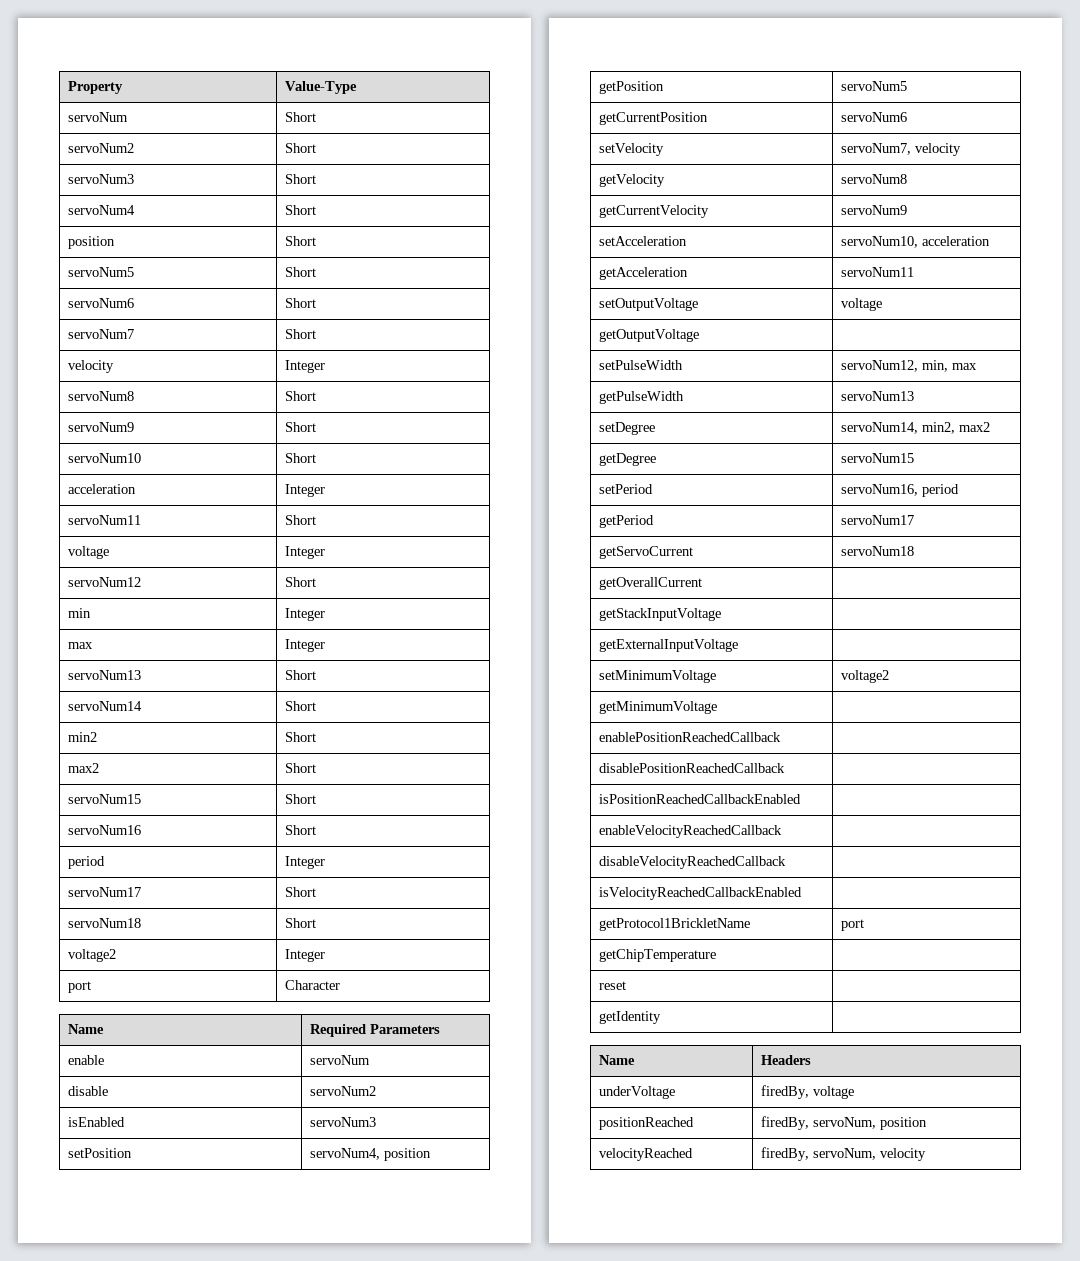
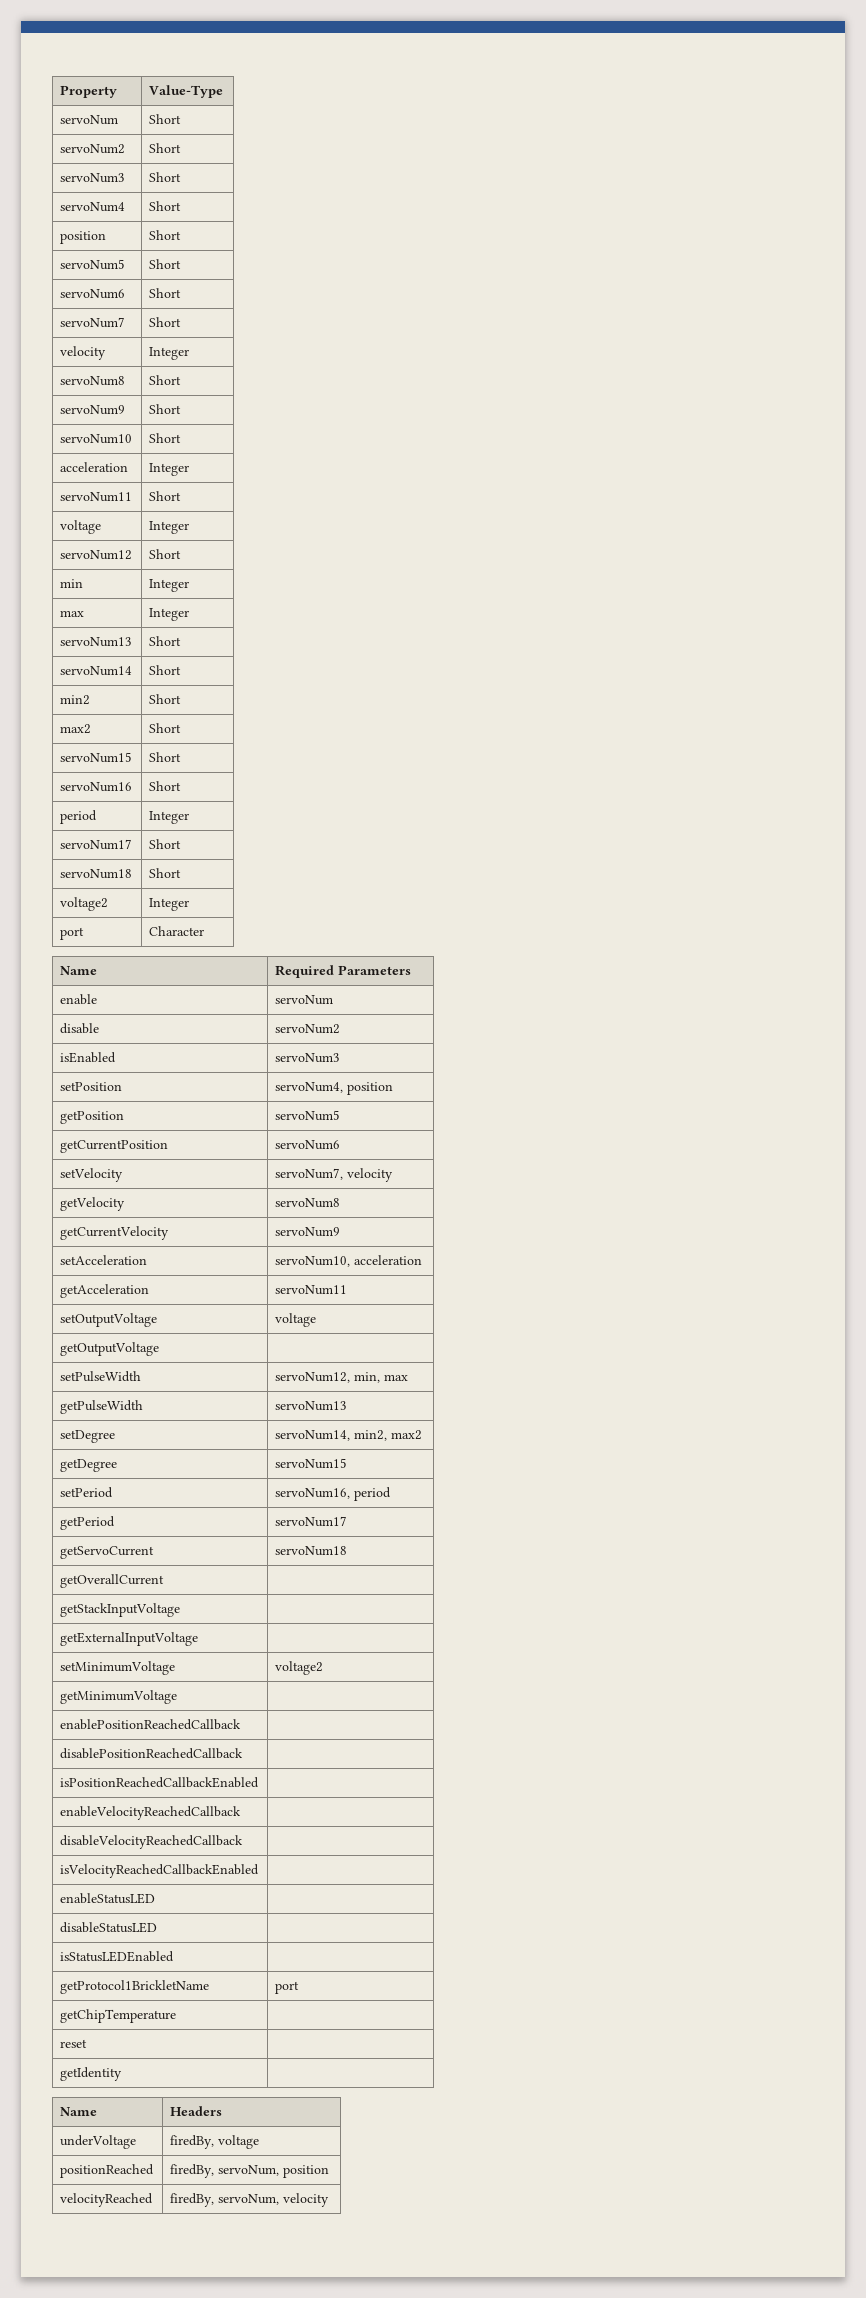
(803, 893) none -> [60,1893,156,1904] [60,1922,158,1933] [60,1951,175,1962] // enableStatusLED | // disableStatusLED | // isStatusLEDEnabled |

